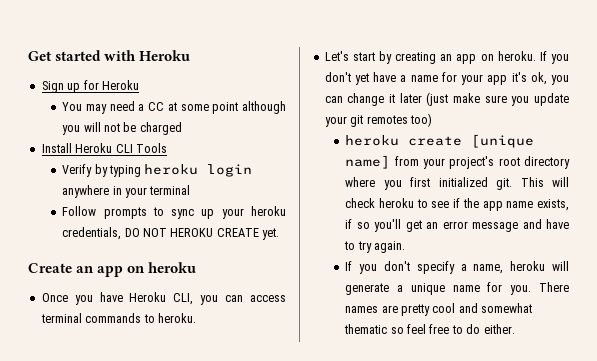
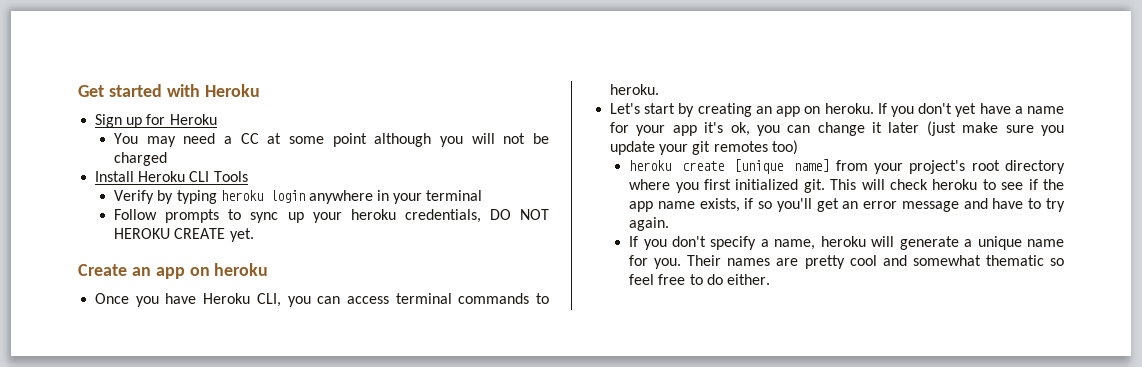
[539,282,569,292] There -> [687,255,722,266] Their

